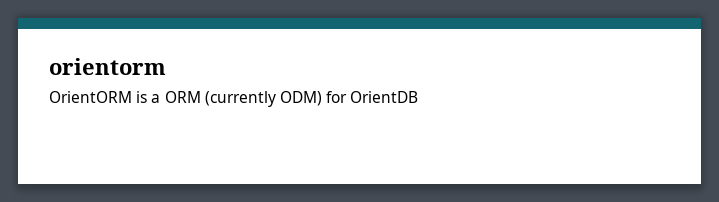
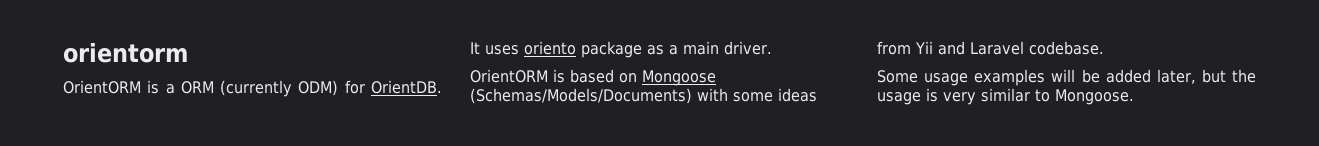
[350,91,419,103] OrientDB -> [371,80,442,94] [470,41,772,58] [470,69,716,86] [470,88,817,104] [877,41,1104,55] [877,69,1256,86] [877,88,1134,105] OrientDB. It uses oriento package as a main driver. // OrientORM is based on Mongoose (Schemas/Models/Documents) with some ideas from Yii and Laravel codebase. // Some usage examples will be added later, but the usage is very similar to Mongoose.

